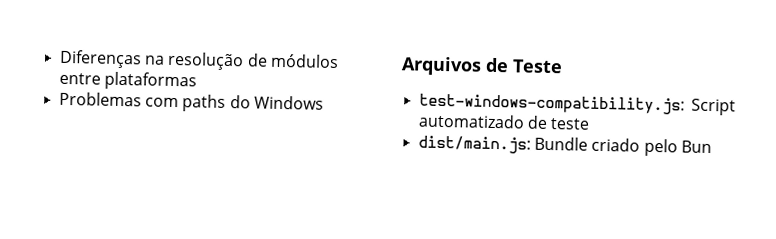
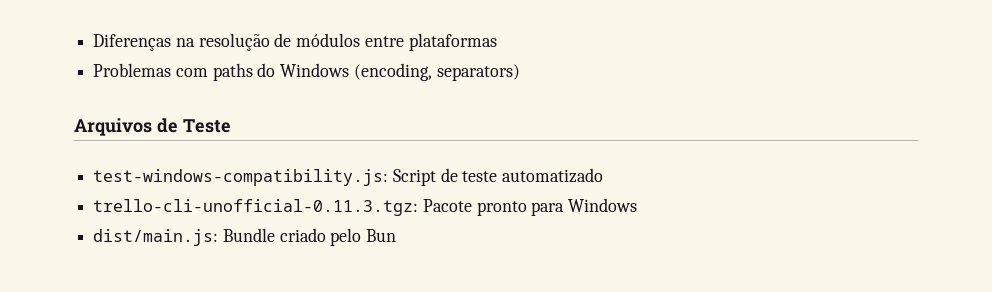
(324, 102) none -> [353,63,520,81] (encoding, separators)
[417,113,525,129] automatizado -> (436, 177) none
(591, 124) none -> [502,168,604,183] [93,198,638,216] automatizado // trello-cli-unofficial-0.11.3.tgz: Pacote pronto para Windows

